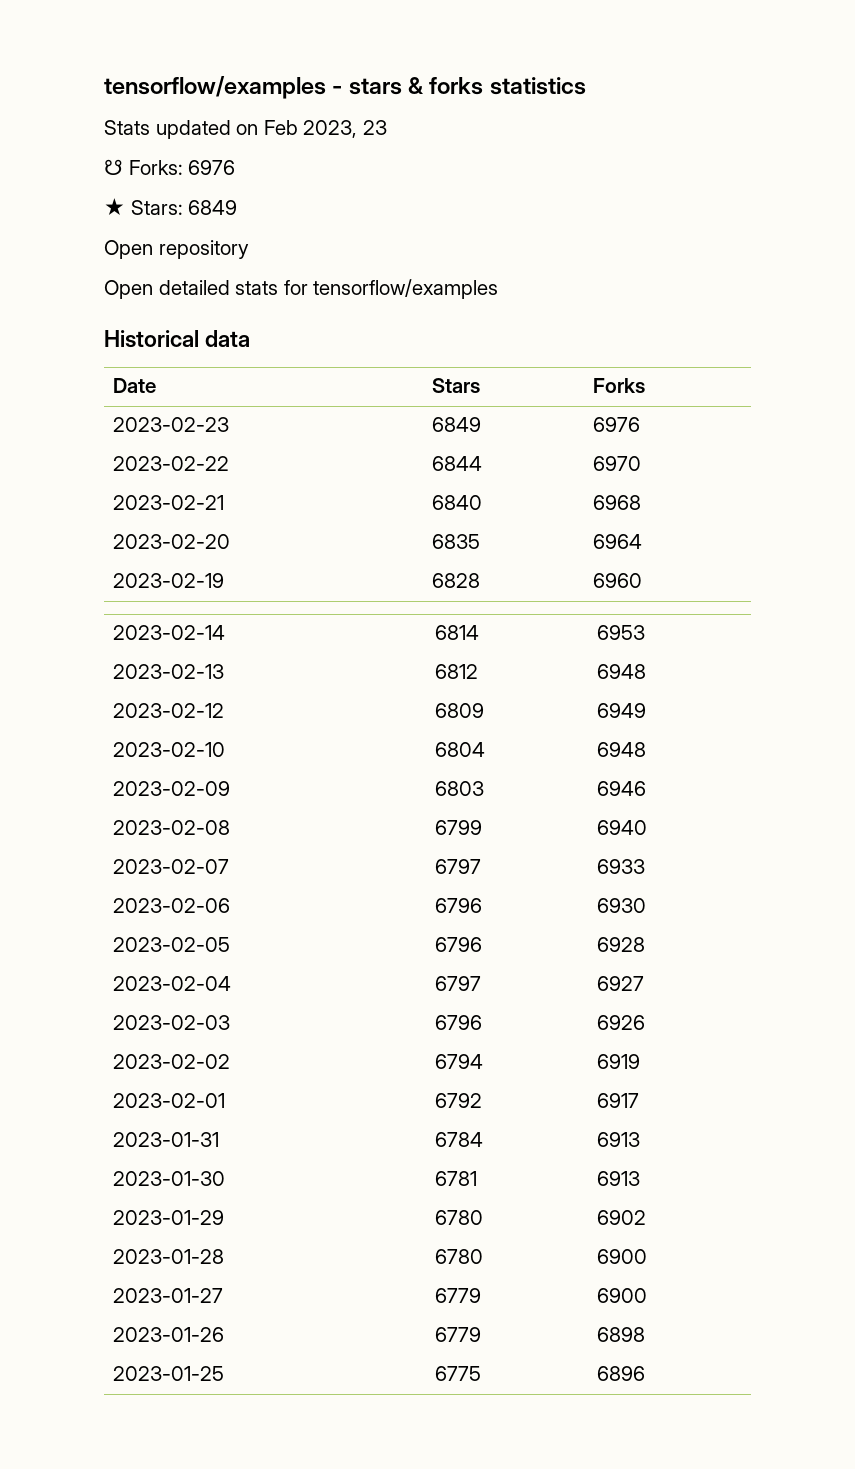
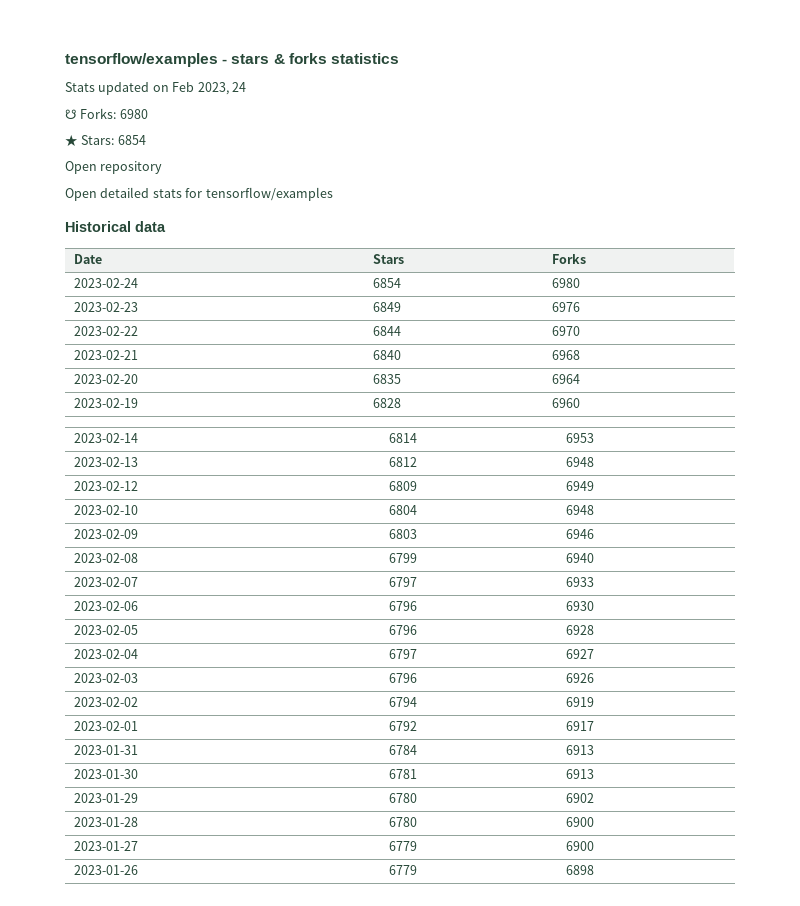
[362,120,387,135] 23 -> [231,82,246,92] 24
[188,160,236,175] 6976 -> [119,109,148,119] 6980
[188,200,238,215] 6849 -> [117,135,146,145] 6854
(645, 385) none -> [73,278,138,288] [372,278,401,288] [551,278,580,288] // 2023-02-24 | 6854 | 6980
[112,1366,224,1381] [434,1366,481,1381] [596,1366,645,1381] // 2023-01-25 | 6775 | 6896 -> (594, 870) none

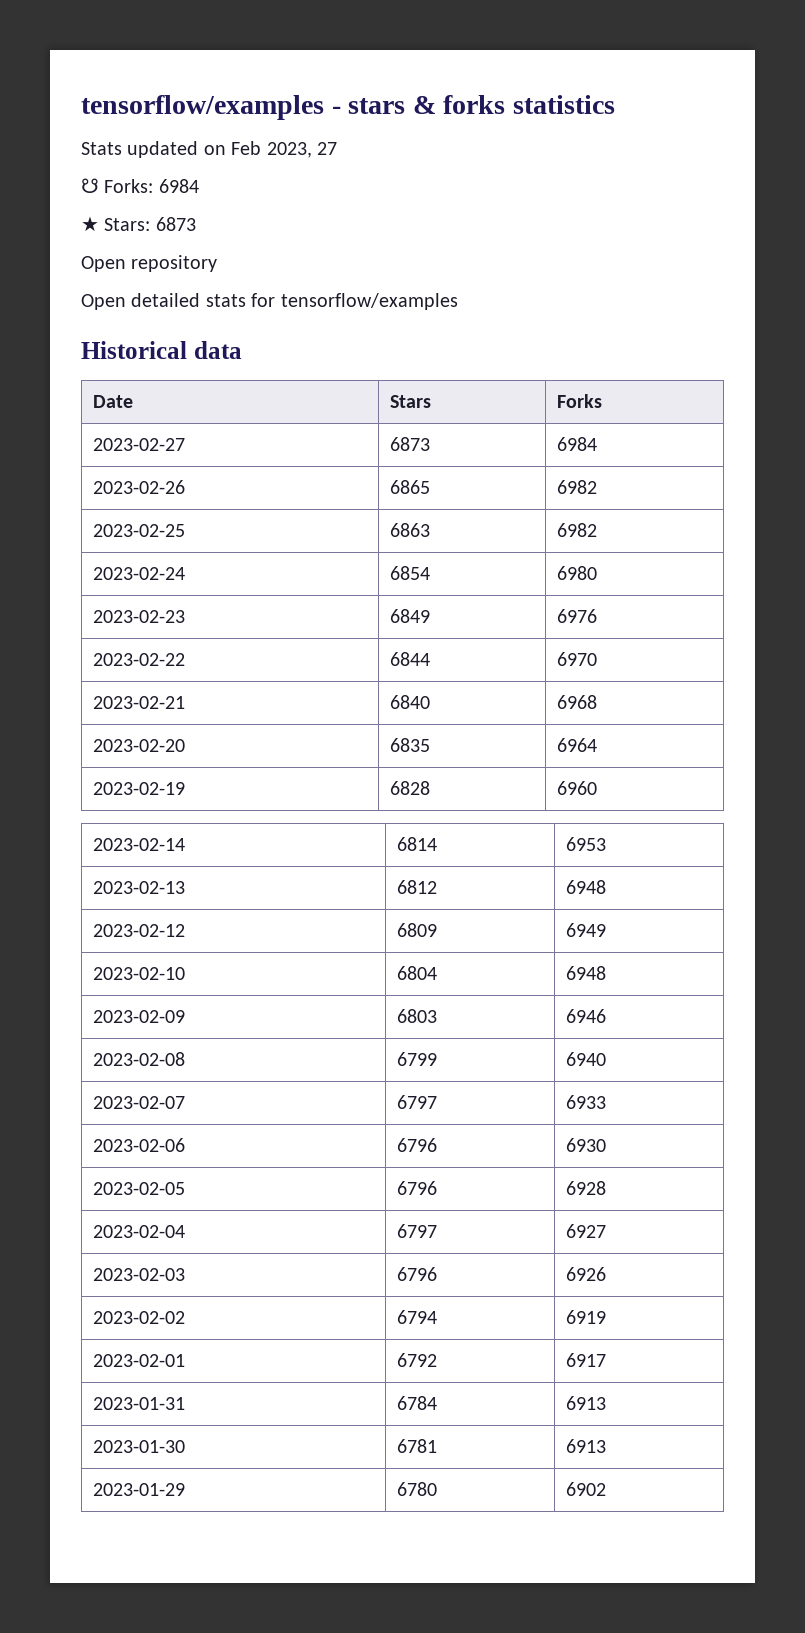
[231,82,246,92] 24 -> [317,142,337,155] 27
[119,109,148,119] 6980 -> [158,179,199,193] 6984
[117,135,146,145] 6854 -> [155,217,196,231] 6873
(586, 259) none -> [92,438,185,451] [389,437,430,451] [556,437,597,451] [92,480,185,494] [389,480,430,494] [556,480,597,494] [92,524,185,537] [389,523,430,537] [556,523,597,537] // 2023-02-27 | 6873 | 6984 // 2023-02-26 | 6865 | 6982 // 2023-02-25 | 6863 | 6982
[73,817,138,827] [388,817,417,827] [565,817,594,827] [73,841,138,851] [388,841,417,851] [565,841,594,851] [73,865,138,875] [388,865,417,875] [565,865,594,875] // 2023-01-28 | 6780 | 6900 // 2023-01-27 | 6779 | 6900 // 2023-01-26 | 6779 | 6898 -> (606, 1489) none

